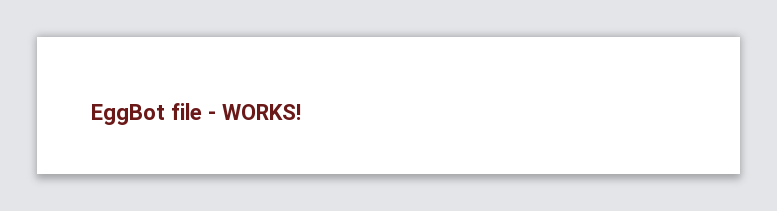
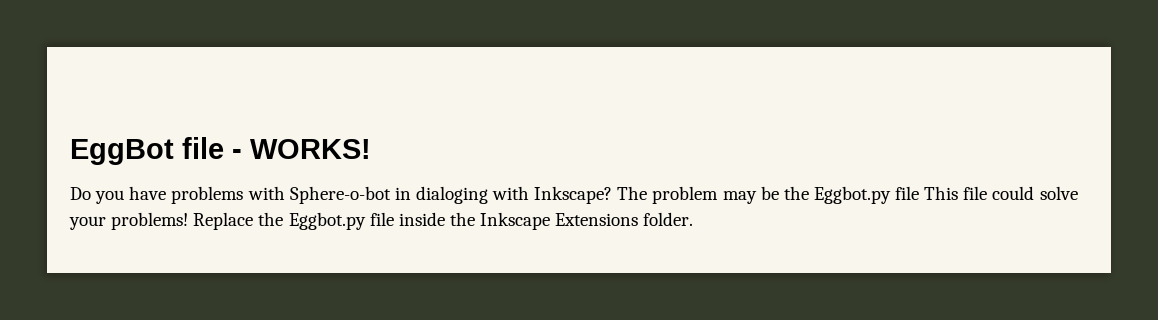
(301, 112) none -> [70,186,1078,204] [69,212,694,230] // Do you have problems with Sphere-o-bot in dialoging with Inkscape? The problem may be the Eggbot.py file This file could solve your problems! Replace the Eggbot.py file inside the Inkscape Extensions folder.

